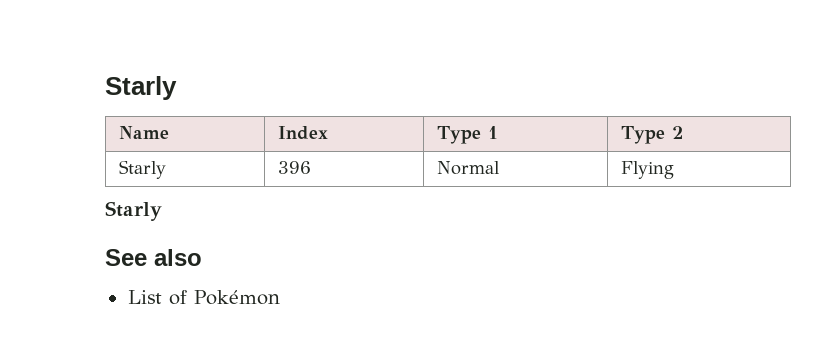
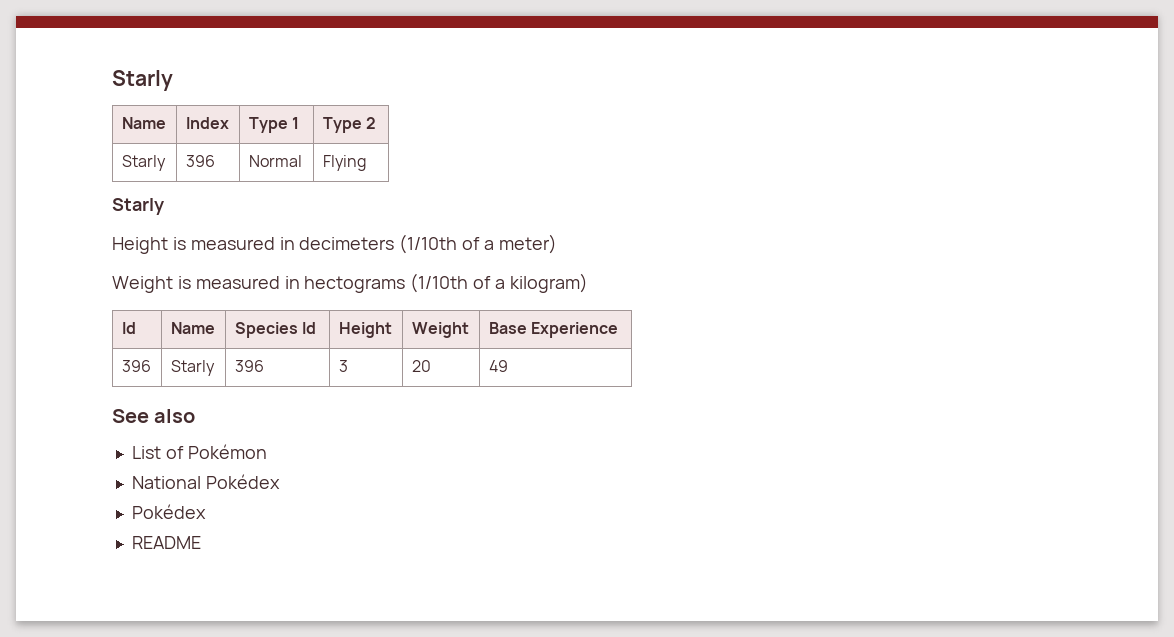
(162, 211) none -> [112,234,557,254] [112,273,588,293] [121,322,136,334] [170,322,215,334] [234,322,317,338] [338,322,392,338] [411,322,469,338] [488,322,619,338] [121,360,151,372] [170,360,215,376] [234,360,264,372] [338,360,348,372] [411,360,431,372] [488,360,508,372] // Height is measured in decimeters (1/10th of a meter) // Weight is measured in hectograms (1/10th of a kilogram) // Id | Name | Species Id | Height | Weight | Base Experience // 396 | Starly | 396 | 3 | 20 | 49
(280, 297) none -> [131,474,280,489] [131,504,206,519] [131,536,201,549] // National Pokédex // Pokédex // README

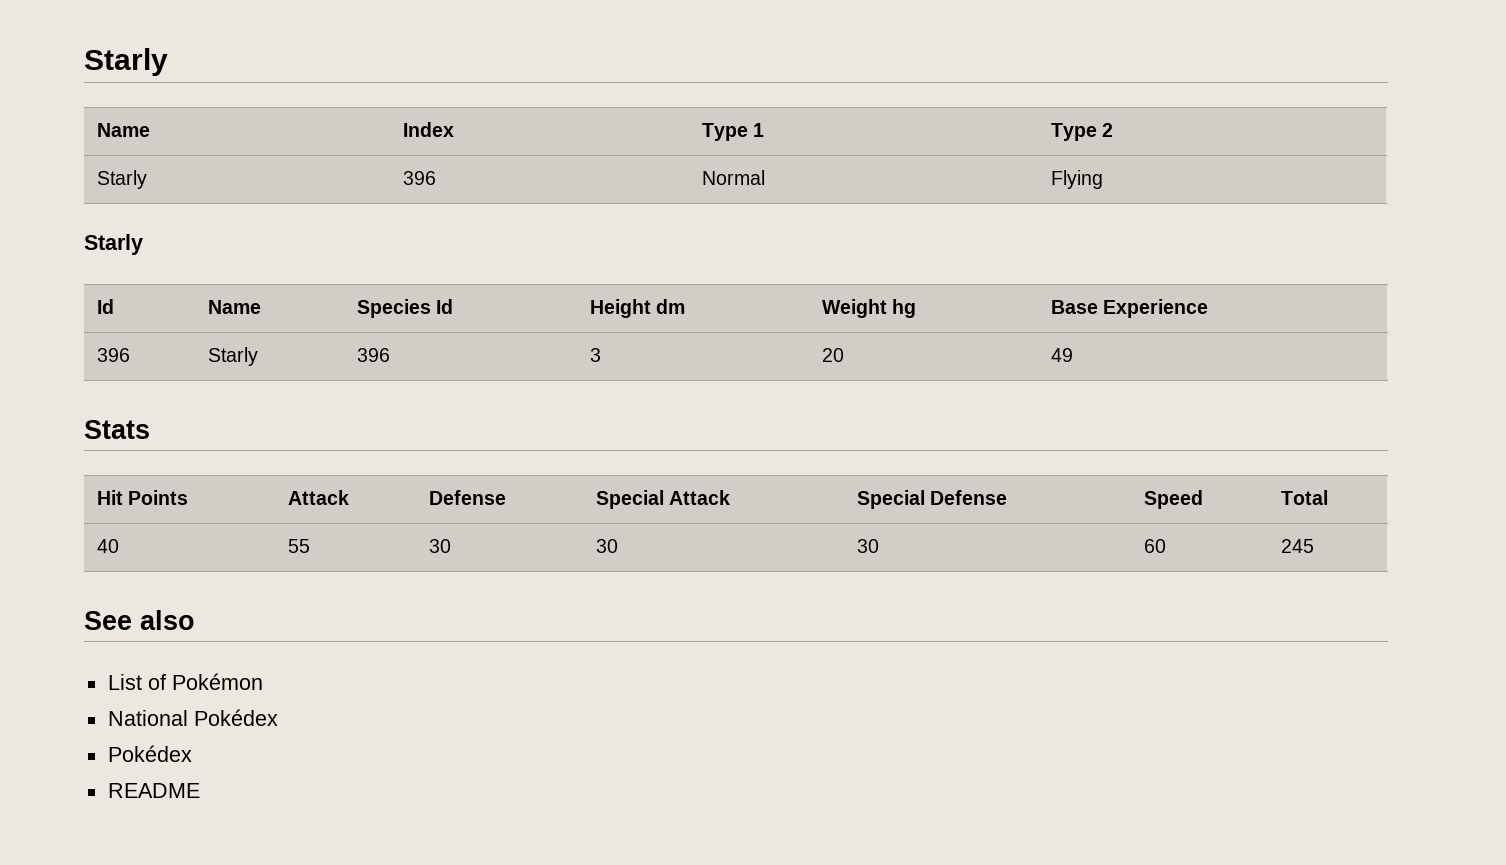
[112,234,557,254] [112,273,588,293] // Height is measured in decimeters (1/10th of a meter) // Weight is measured in hectograms (1/10th of a kilogram) -> (143, 244) none
[411,322,469,338] | Weight -> [655,299,685,314] [821,299,916,318] dm | Weight hg
(508, 366) none -> [84,420,150,439] [96,490,188,505] [287,490,349,505] [428,490,506,505] [595,490,730,509] [856,490,1007,509] [1143,490,1203,509] [1280,490,1328,505] [96,539,119,553] [287,539,310,553] [428,539,451,553] [595,539,618,553] [856,539,879,553] [1143,539,1166,553] [1280,539,1314,553] // Stats // Hit Points | Attack | Defense | Special Attack | Special Defense | Speed | Total // 40 | 55 | 30 | 30 | 30 | 60 | 245

